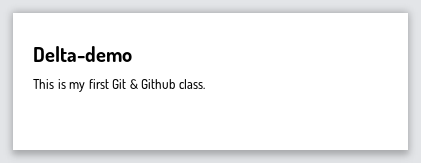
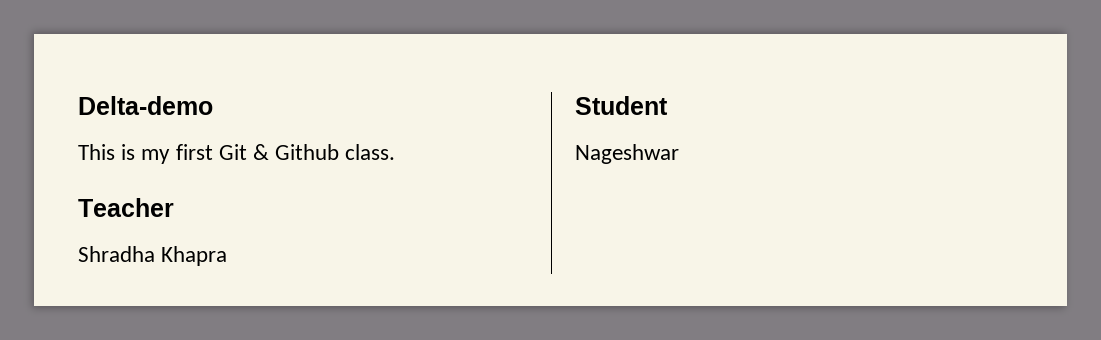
(205, 84) none -> [78,198,174,217] [78,246,228,266] [575,96,668,115] [575,144,679,164] // Teacher // Shradha Khapra // Student // Nageshwar

